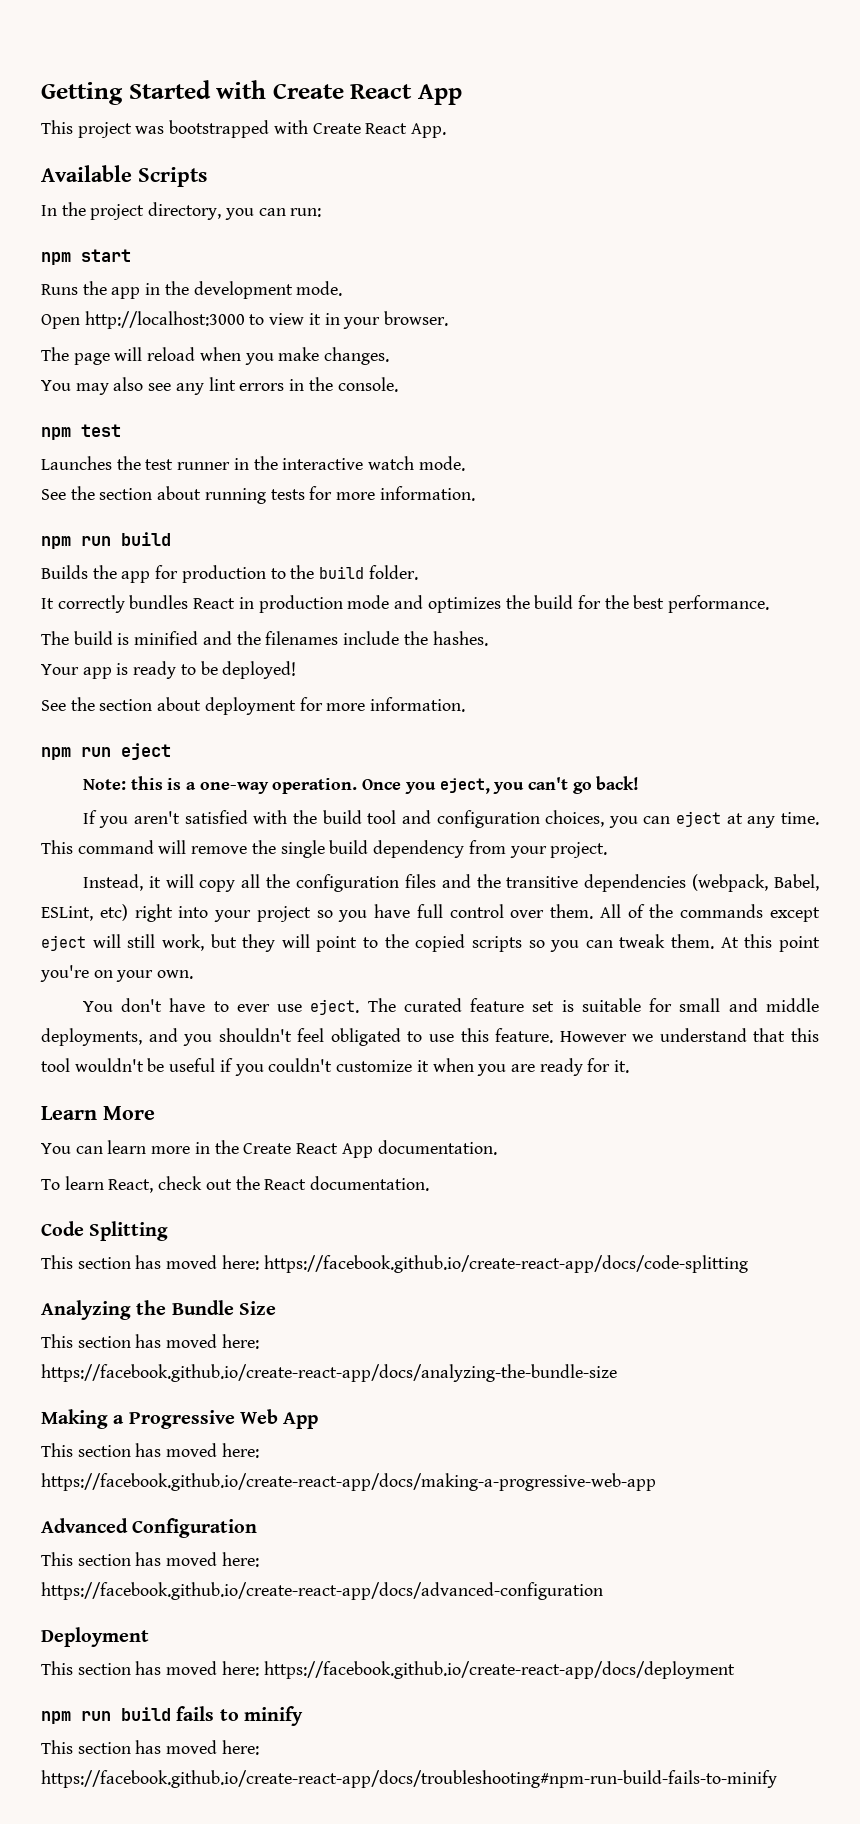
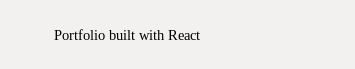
[41,80,463,105] [41,120,447,138] [41,165,207,187] [41,202,322,220] [41,249,131,265] [41,281,343,299] [41,311,449,329] [41,347,390,365] [41,377,398,395] [41,424,121,440] [41,456,465,471] [41,486,475,504] [41,532,171,549] [41,565,418,583] [41,595,770,613] [41,631,488,646] [41,661,297,679] [41,697,466,715] [41,743,171,760] [82,776,640,794] [82,810,820,828] [41,840,608,858] [82,874,819,892] [41,904,820,922] [41,934,821,952] [40,965,194,982] [82,998,820,1015] [41,1028,819,1046] [41,1058,630,1076] [41,1106,155,1120] [41,1140,497,1158] [41,1176,430,1193] [41,1221,169,1241] [41,1255,748,1273] [41,1300,276,1320] [41,1334,259,1349] [41,1364,617,1382] [41,1409,319,1429] [41,1443,259,1458] [41,1473,656,1491] [41,1518,258,1538] [41,1552,259,1567] [41,1582,603,1600] [41,1627,149,1647] [41,1661,735,1679] [41,1706,303,1726] [41,1740,259,1755] [41,1770,777,1788] Getting Started with Create React App // This project was bootstrapped with Create React App. // Available Scripts // In the project directory, you can run: // npm start // Runs the app in the development mode. // Open http://localhost:3000 to view it in your browser. // The page will reload when you make changes. // You may also see any lint errors in the console. // npm test // Launches the test runner in the interactive watch mode. // See the section about running tests for more information. // npm run build // Builds the app for production to the build folder. // It correctly bundles React in production mode and optimizes the build for the best performance. // The build is minified and the filenames include the hashes. // Your app is ready to be deployed! // See the section about deployment for more information. // npm run eject // Note: this is a one-way operation. Once you eject, you can't go back! // If you aren't satisfied with the build tool and configuration choices, you can eject at any time. This command will remove the single build dependency from your project. // Instead, it will copy all the configuration files and the transitive dependencies (webpack, Babel, ESLint, etc) right into your project so you have full control over them. All of the commands except eject will still work, but they will point to the copied scripts so you can tweak them. At this point you're on your own. // You don't have to ever use eject. The curated feature set is suitable for small and middle deployments, and you shouldn't feel obligated to use this feature. However we understand that this tool wouldn't be useful if you couldn't customize it when you are ready for it. // Learn More // You can learn more in the Create React App documentation. // To learn React, check out the React documentation. // Code Splitting // This section has moved here: https://facebook.github.io/create-react-app/docs/code-splitting // Analyzing the Bundle Size // This section has moved here: https://facebook.github.io/create-react-app/docs/analyzing-the-bundle-size // Making a Progressive Web App // This section has moved here: https://facebook.github.io/create-react-app/docs/making-a-progressive-web-app // Advanced Configuration // This section has moved here: https://facebook.github.io/create-react-app/docs/advanced-configuration // Deployment // This section has moved here: https://facebook.github.io/create-react-app/docs/deployment // npm run build fails to minify // This section has moved here: https://facebook.github.io/create-react-app/docs/troubleshooting#npm-run-build-fails-to-minify -> [54,29,200,40] Portfolio built with React

